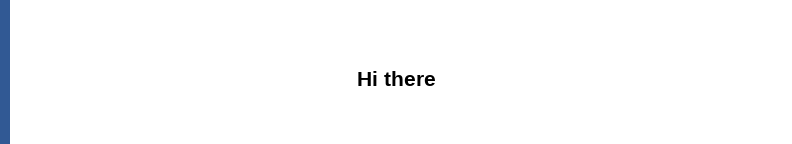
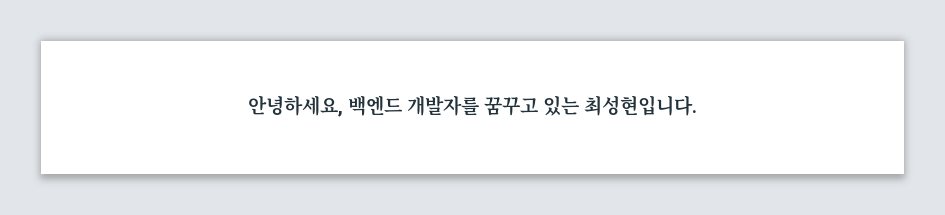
[356,71,436,86] Hi there -> [247,95,698,117] 안녕하세요, 백엔드 개발자를 꿈꾸고 있는 최성현입니다.

